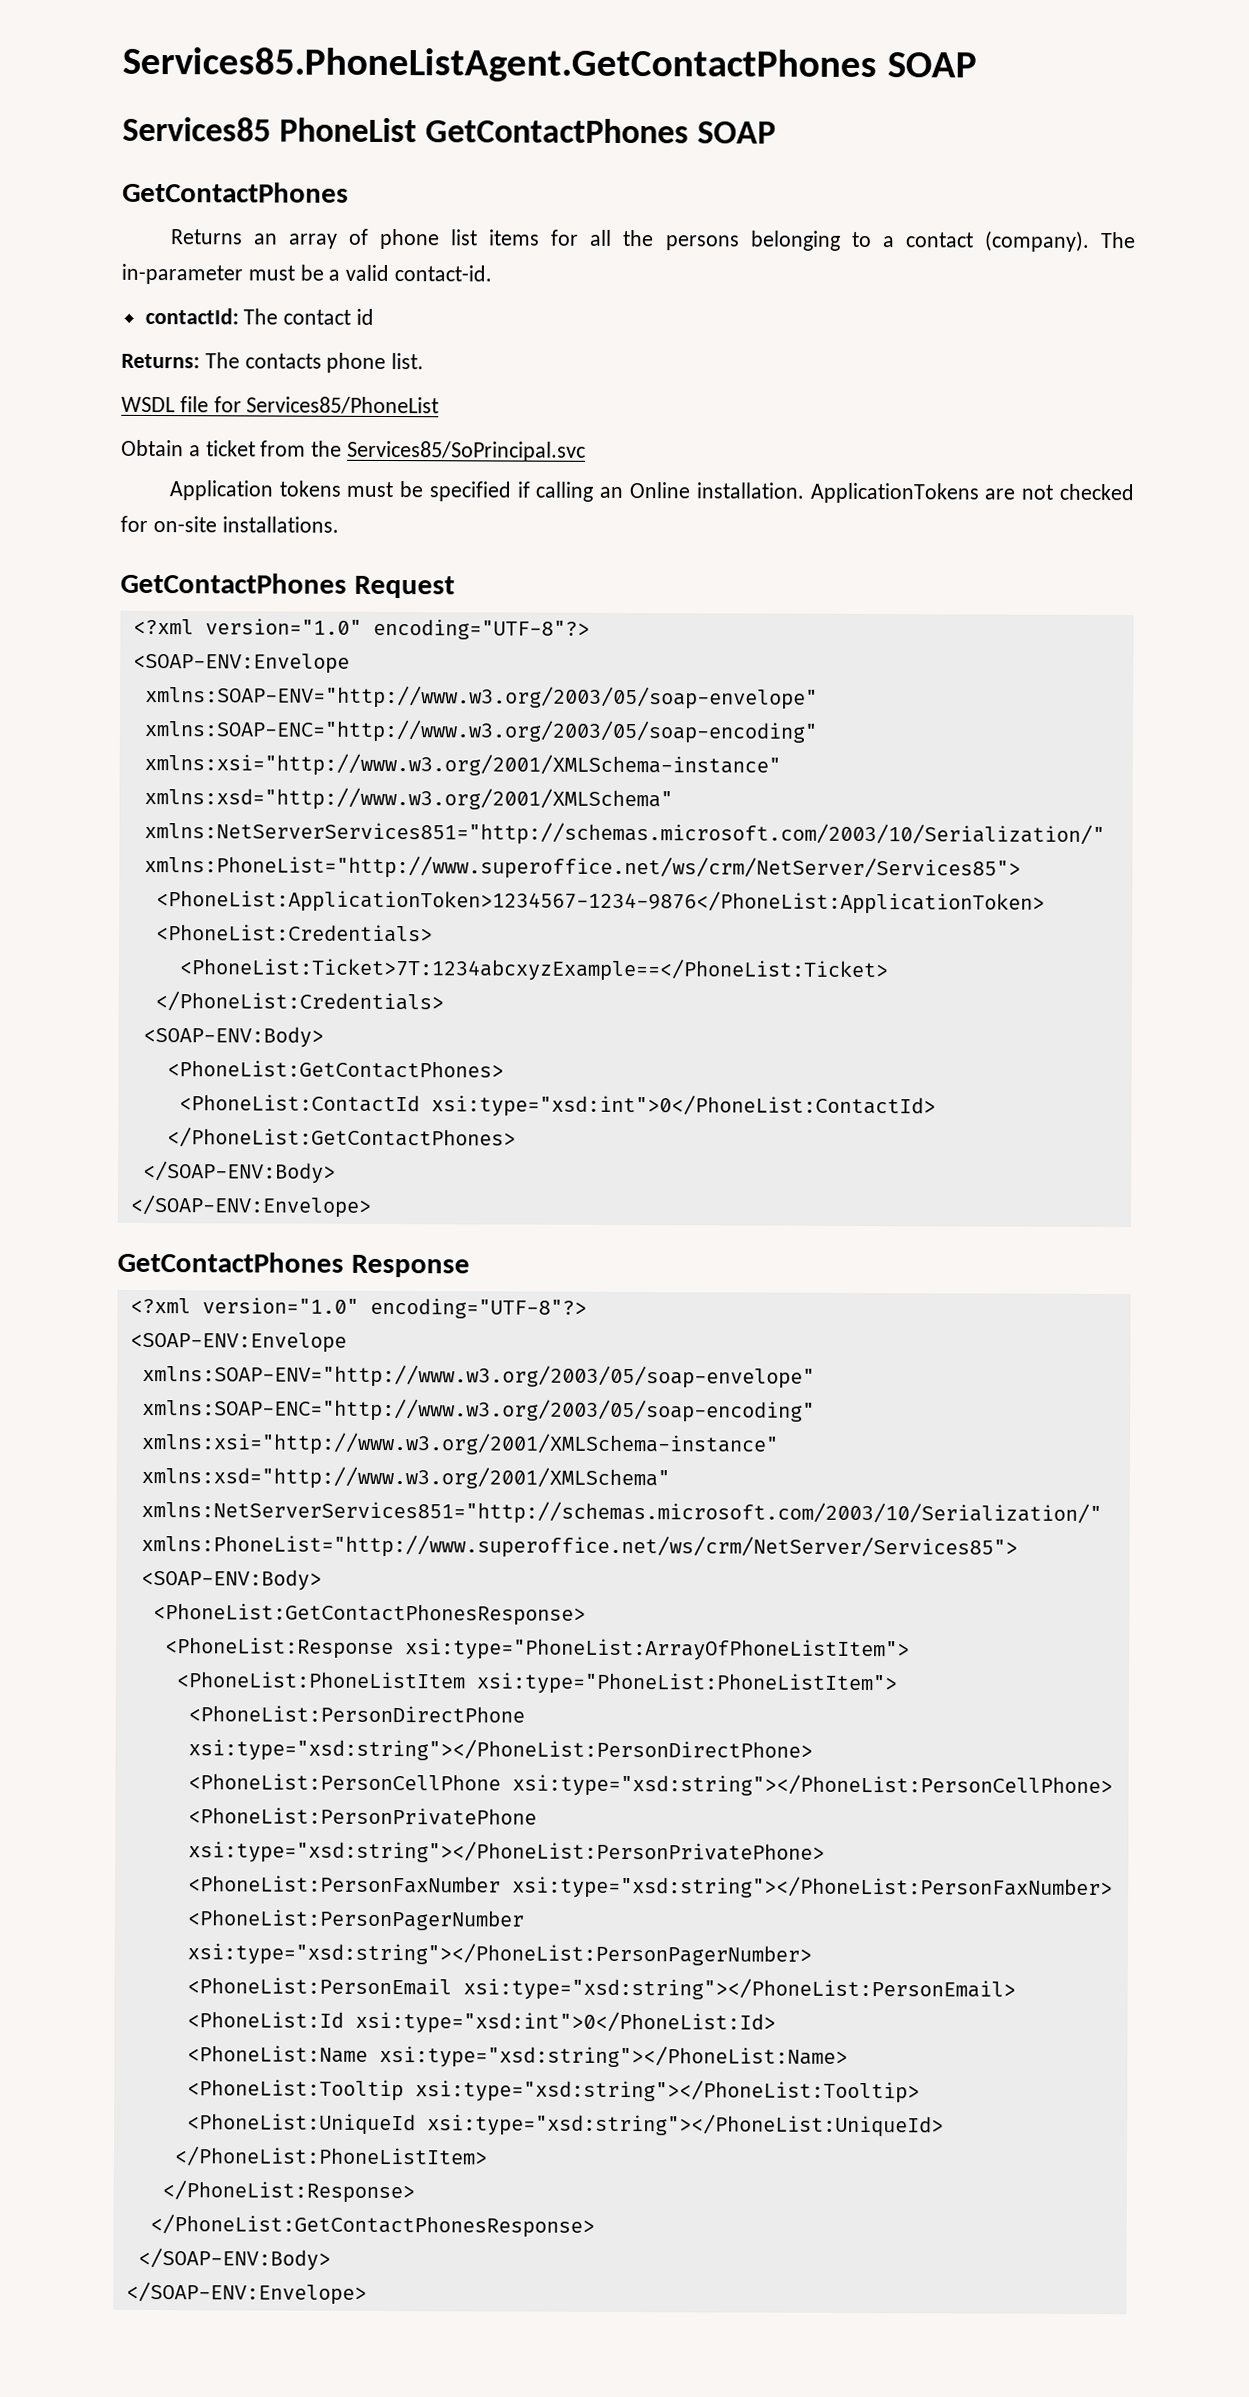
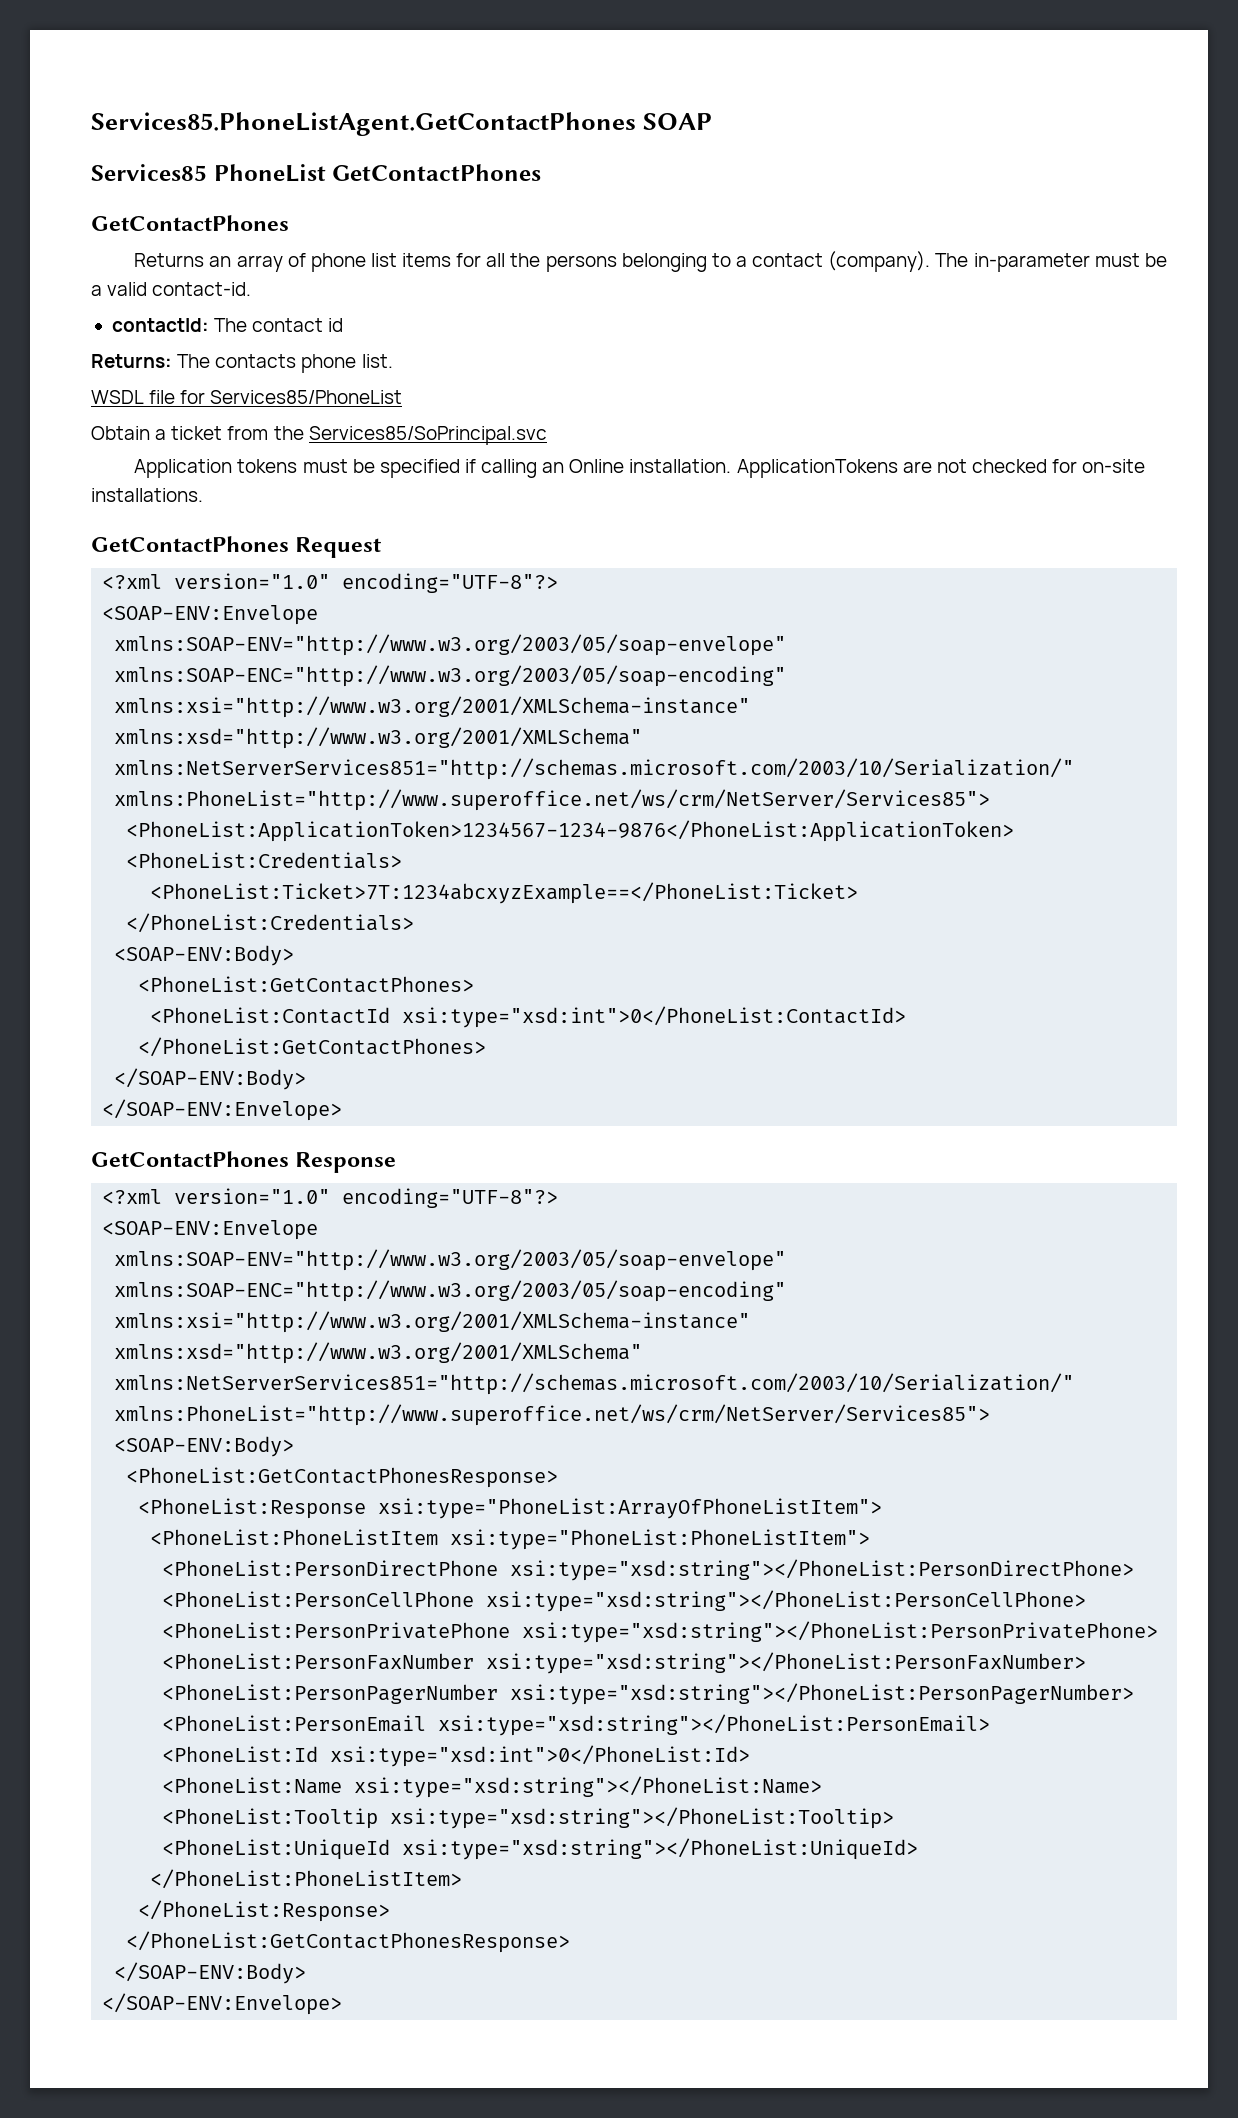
[697,121,777,144] SOAP -> (542, 172) none

